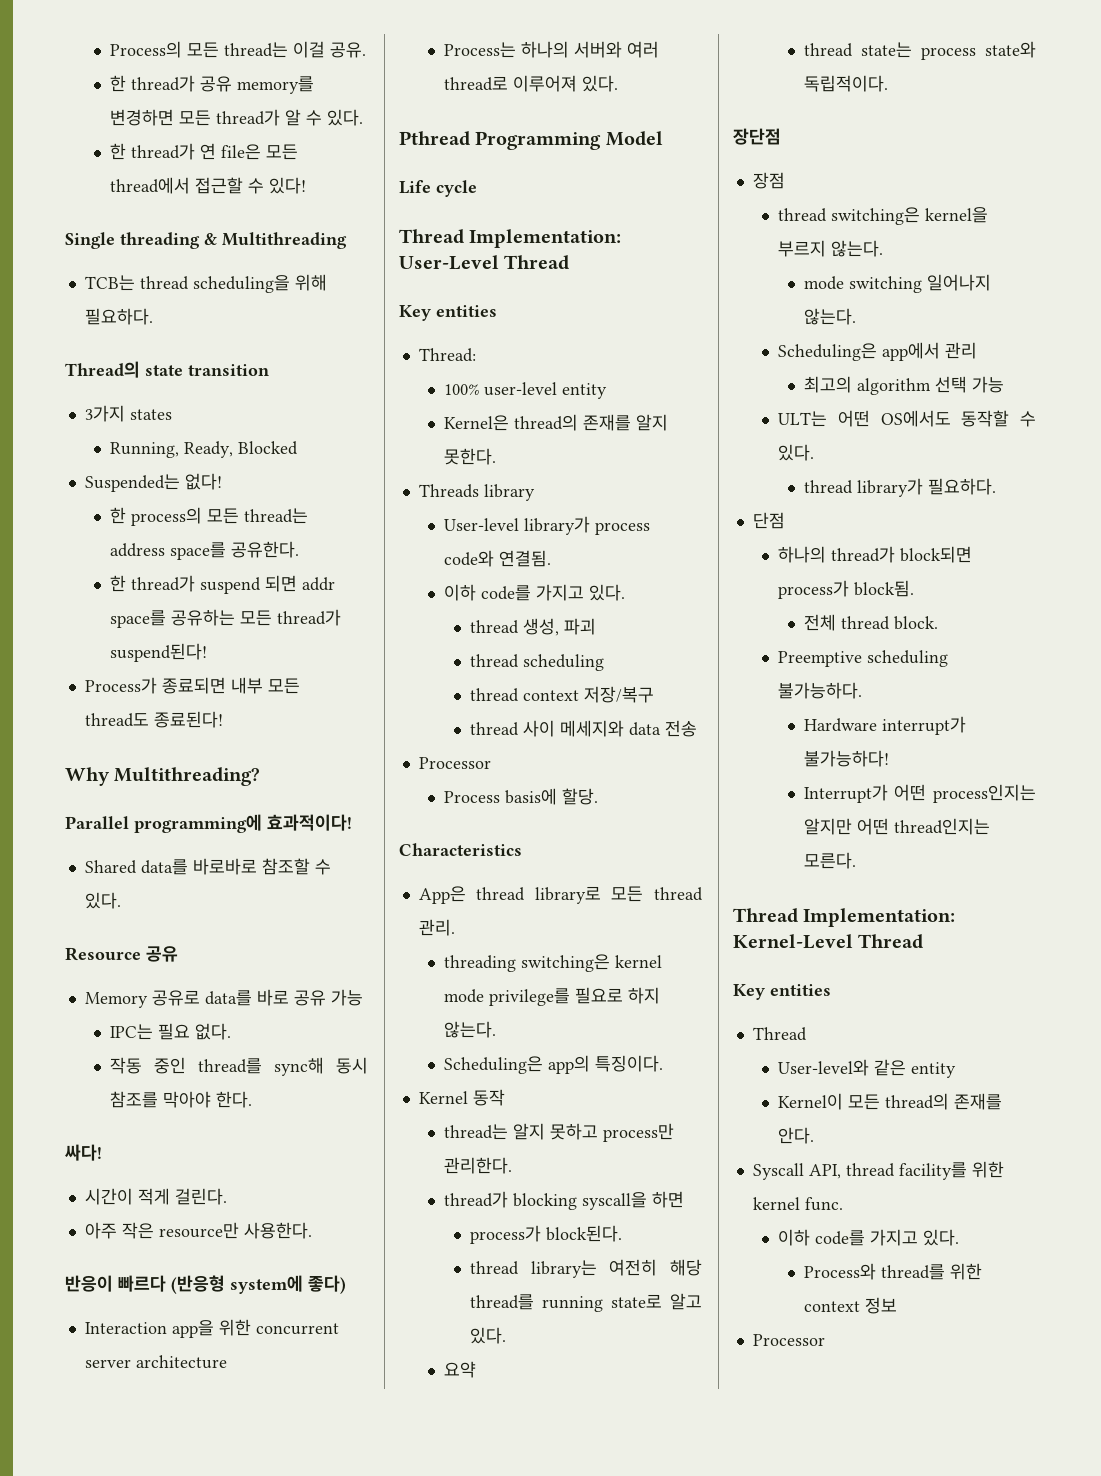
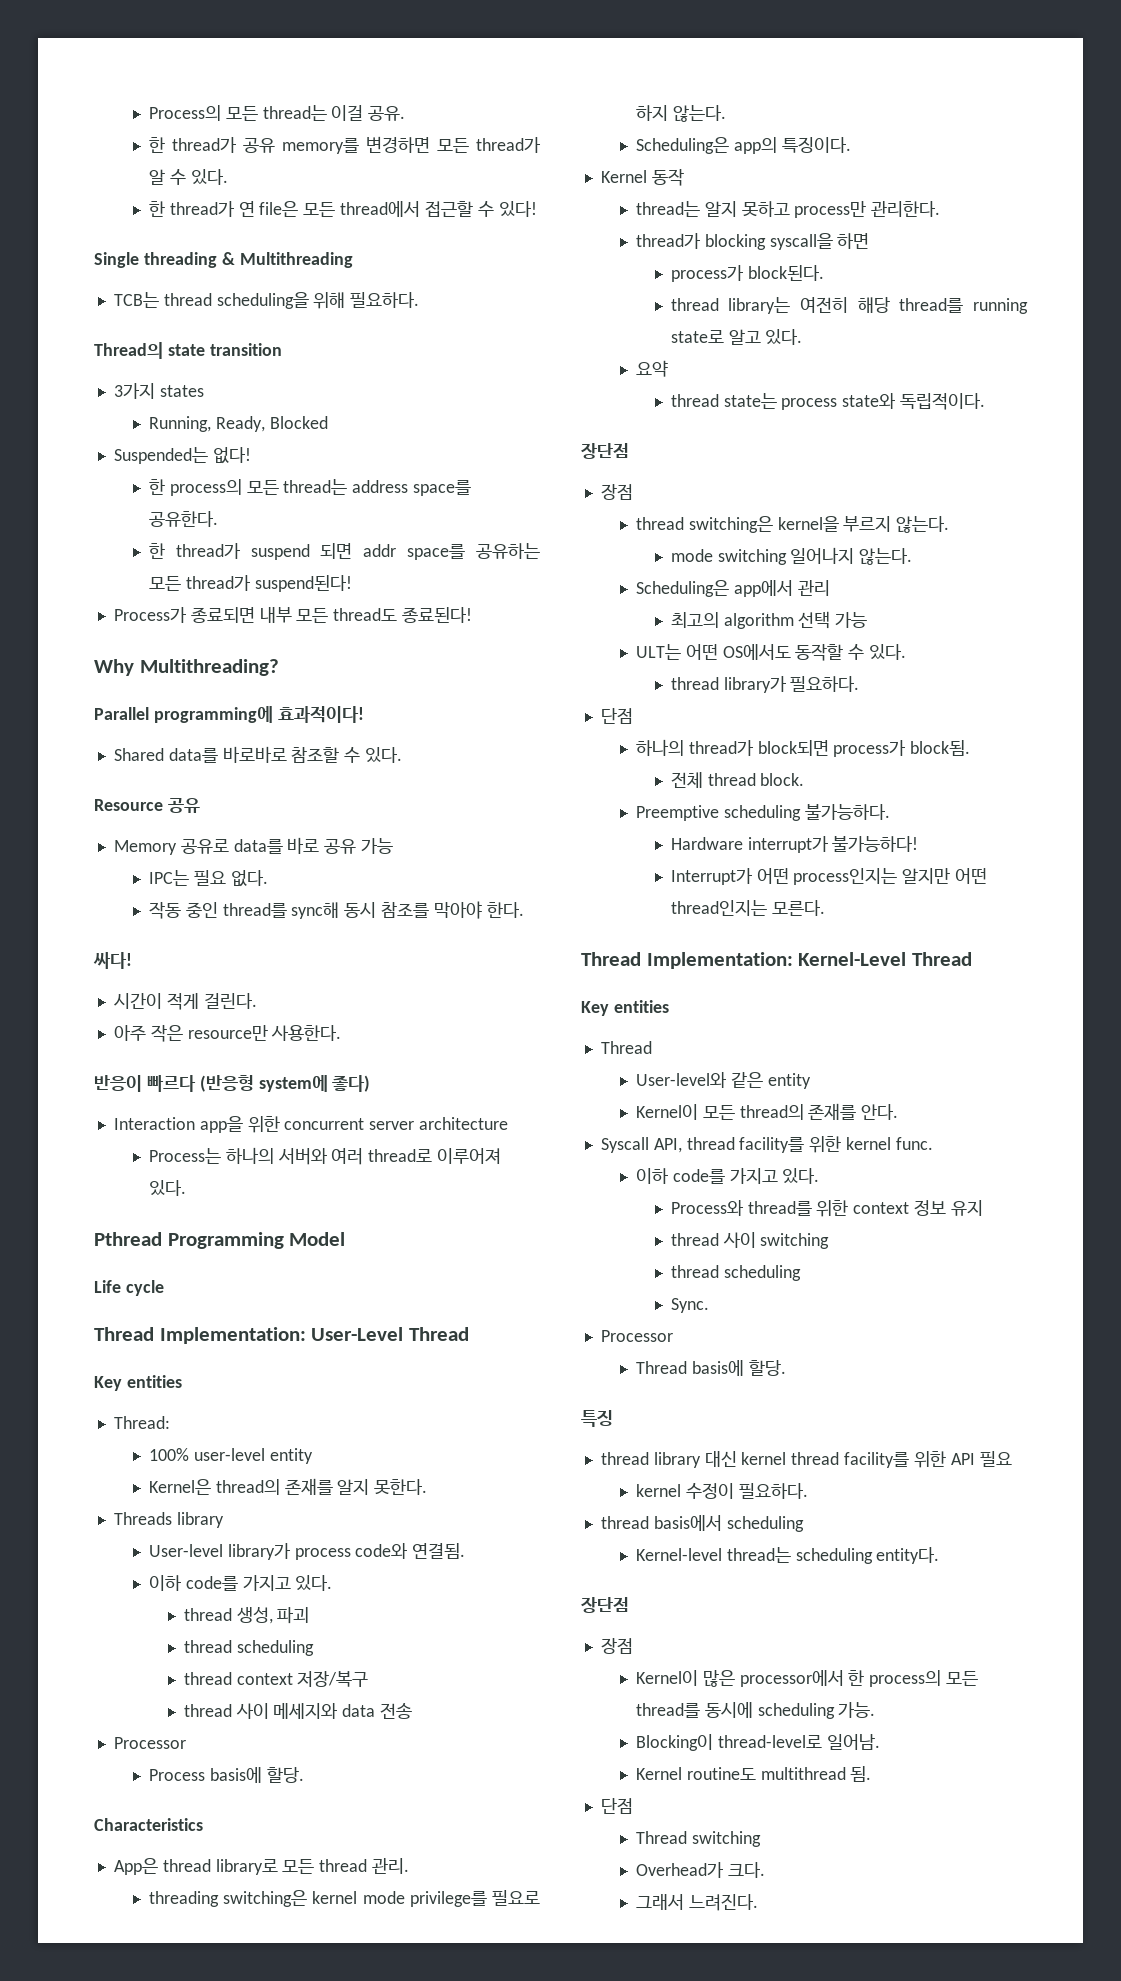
[752,1334,825,1346] // Processor -> [951,1200,984,1216] [670,1232,830,1249] [670,1265,801,1281] [670,1298,709,1313] [600,1330,673,1342] [635,1360,786,1376] [581,1410,613,1427] [600,1451,1012,1468] [635,1483,808,1499] [600,1515,804,1532] [635,1547,940,1564] [581,1597,629,1613] [600,1638,633,1654] [635,1670,979,1687] [635,1702,876,1719] [635,1734,880,1751] [635,1766,872,1782] [600,1798,633,1814] [635,1831,761,1847] [635,1862,765,1878] [635,1894,758,1911] 유지 // thread 사이 switching // thread scheduling // Sync. // Processor // Thread basis에 할당. // 특징 // thread library 대신 kernel thread facility를 위한 API 필요 // kernel 수정이 필요하다. // thread basis에서 scheduling // Kernel-level thread는 scheduling entity다. // 장단점 // 장점 // Kernel이 많은 processor에서 한 process의 모든 thread를 동시에 scheduling 가능. // Blocking이 thread-level로 일어남. // Kernel routine도 multithread 됨. // 단점 // Thread switching // Overhead가 크다. // 그래서 느려진다.

